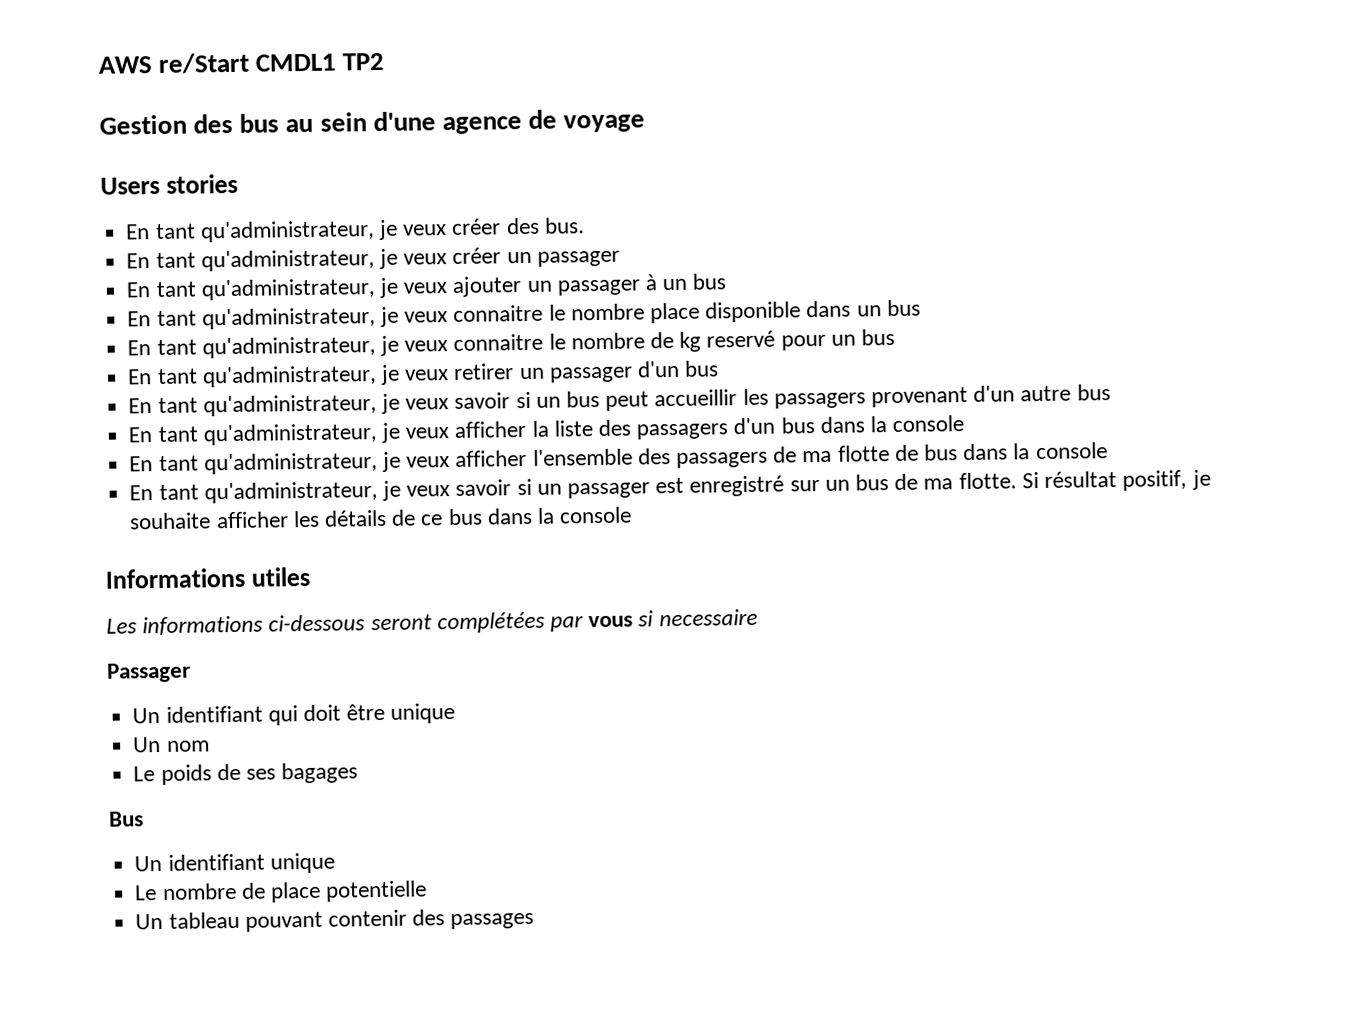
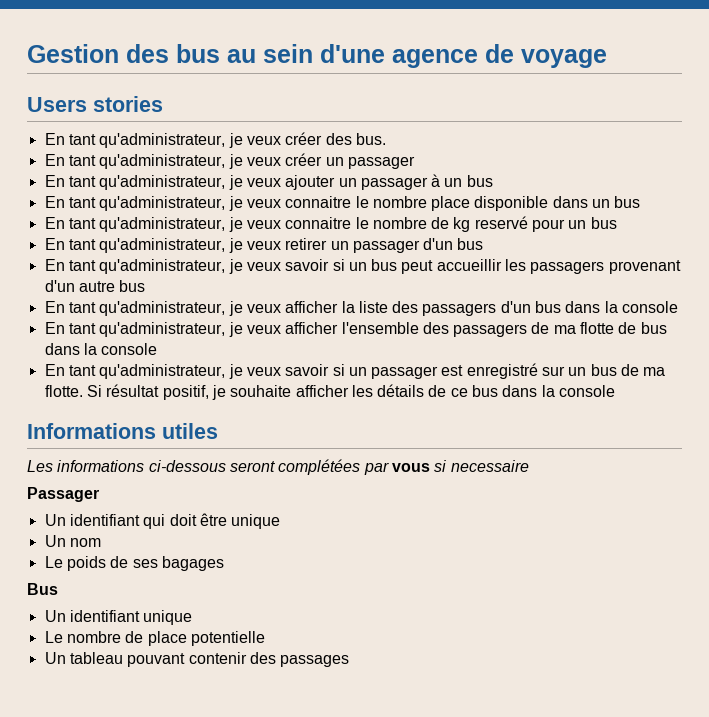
[98,52,385,74] AWS re/Start CMDL1 TP2 // -> (27, 53) none

